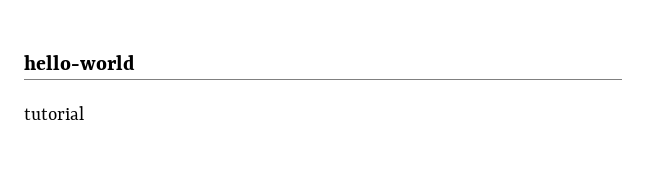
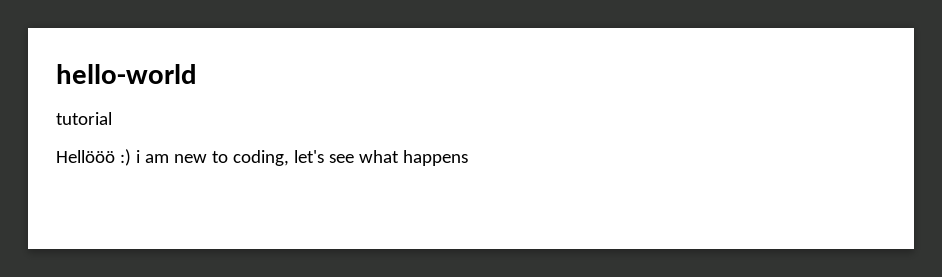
(84, 113) none -> [56,149,468,166] // Hellööö :) i am new to coding, let's see what happens

